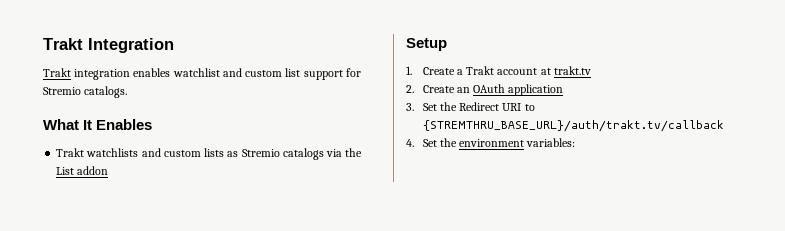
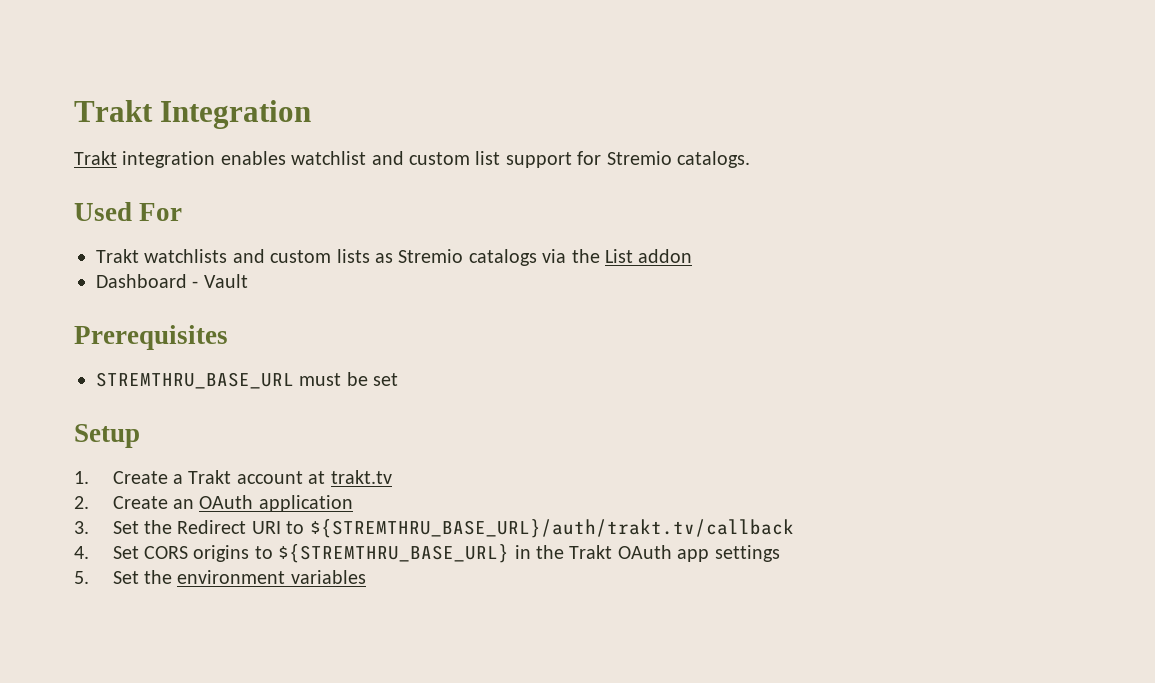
[43,119,153,130] What It Enables -> [74,202,183,221] Used For
(109, 170) none -> [96,274,248,288] [74,325,228,350] [96,372,399,389] // Dashboard - Vault // Prerequisites // STREMTHRU_BASE_URL must be set
[422,120,724,132] [406,139,414,147] {STREMTHRU_BASE_URL}/auth/trakt.tv/callback // 4. -> [309,519,794,538] [74,544,780,563] [74,571,89,584] ${STREMTHRU_BASE_URL}/auth/trakt.tv/callback // 4. Set CORS origins to ${STREMTHRU_BASE_URL} in the Trakt OAuth app settings // 5.
[526,138,576,147] variables: -> [290,570,366,584] variables

